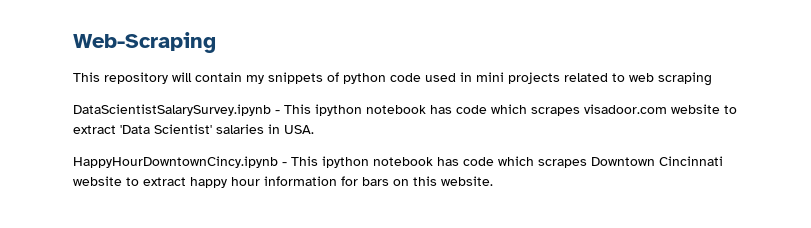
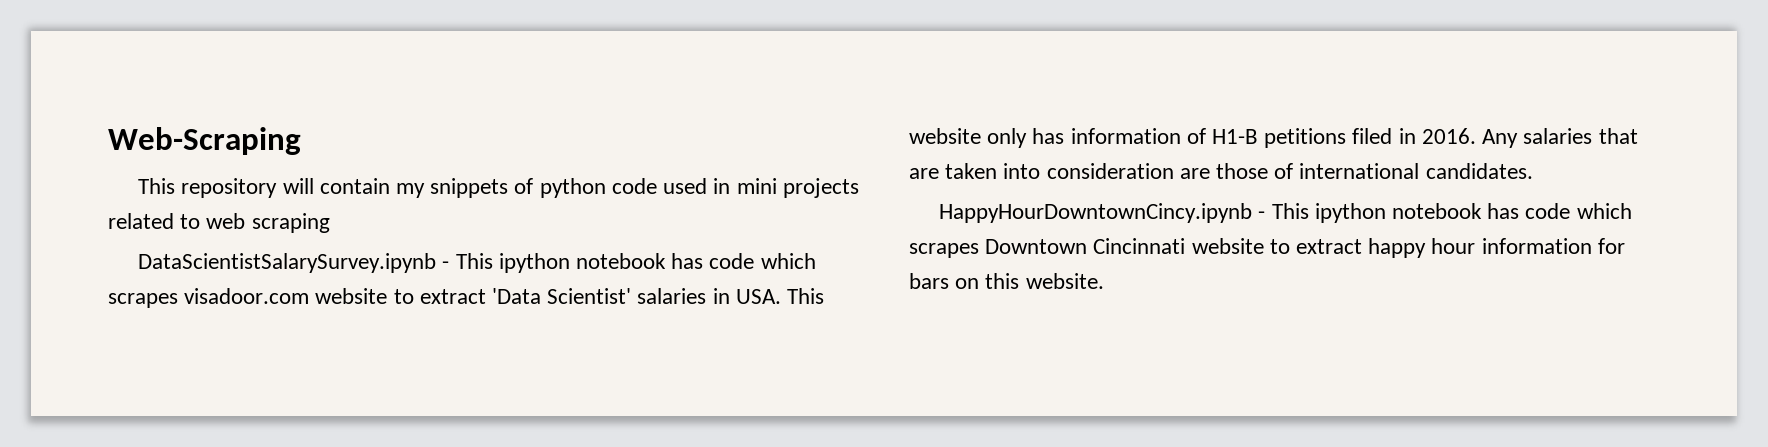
(314, 129) none -> [787,288,825,304] [909,128,1638,148] [909,163,1533,179] This website only has information of H1-B petitions filed in 2016. Any salaries that are taken into consideration are those of international candidates.

